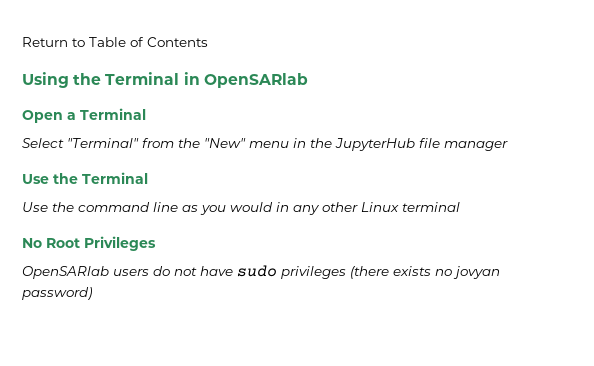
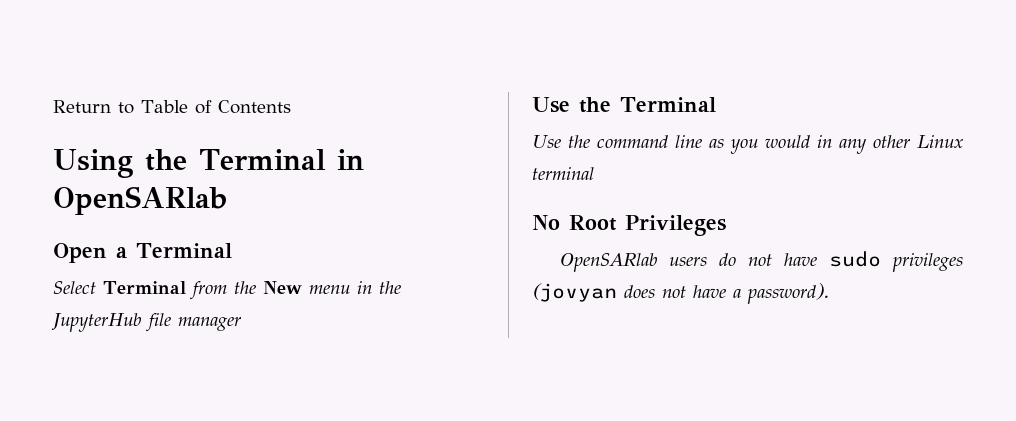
[67,138,139,148] "Terminal" -> [103,281,186,294] Terminal
[204,138,246,148] "New" -> [262,281,302,294] New
[350,266,500,279] [22,287,92,300] (there exists no jovyan password) -> [532,283,830,304] (jovyan does not have a password).

